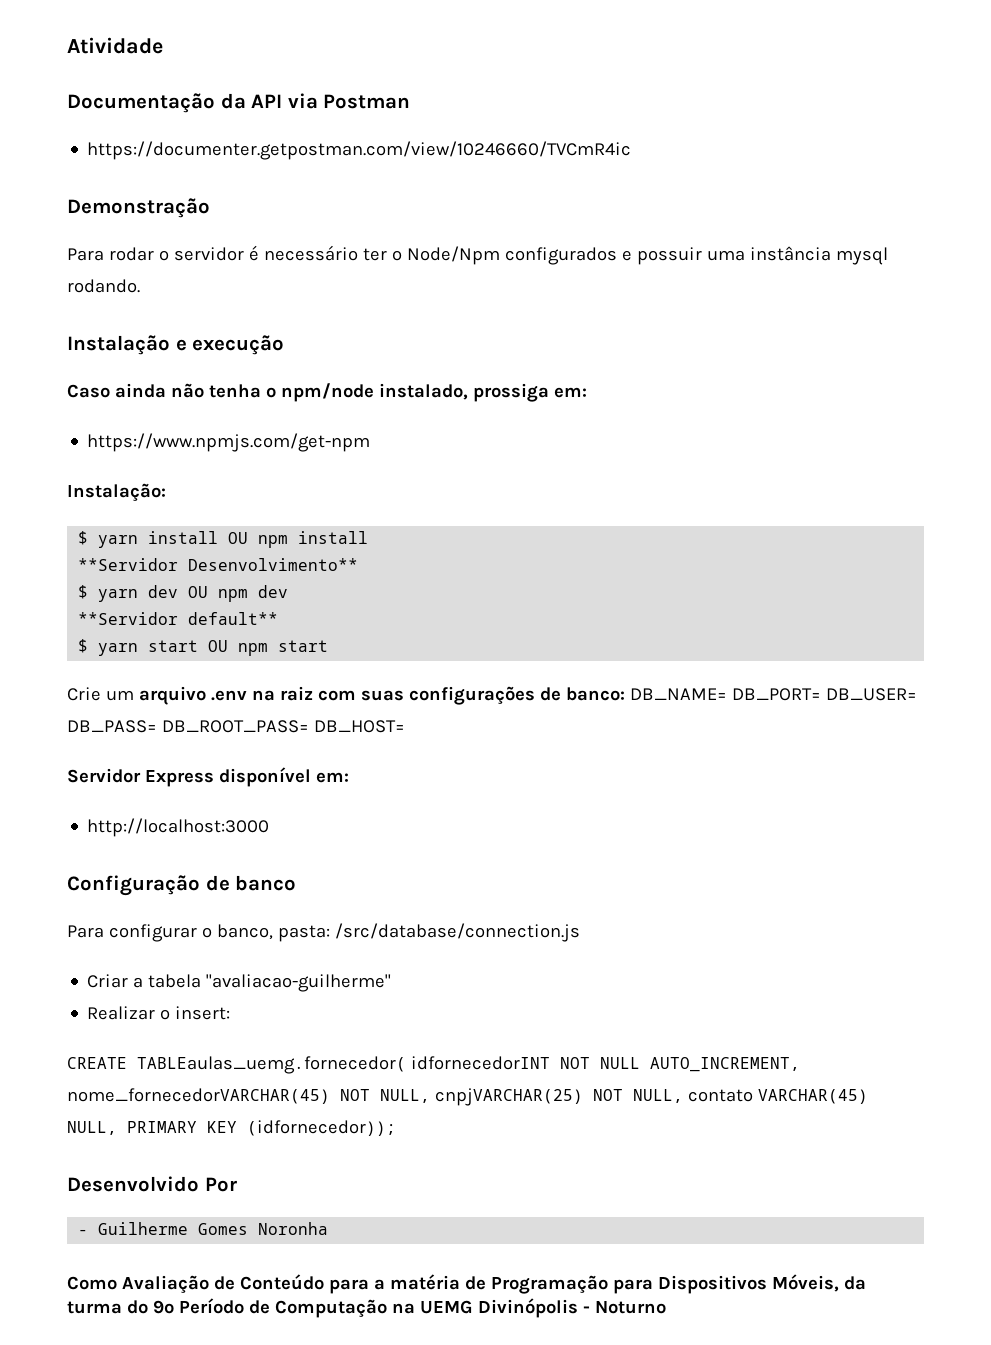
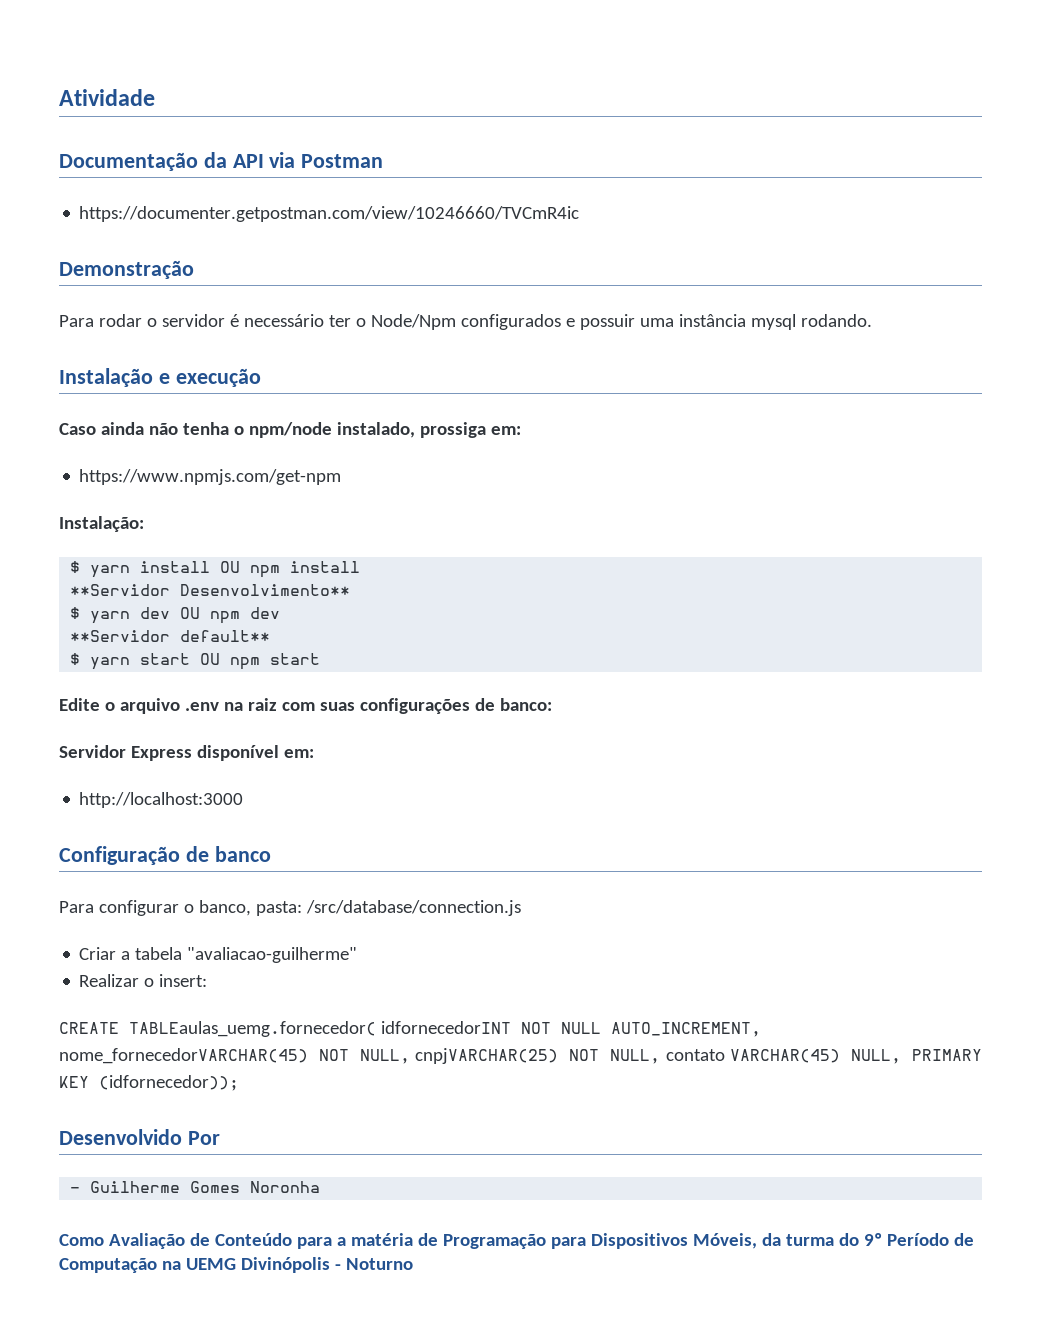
[67,687,134,701] Crie um -> [59,698,115,711] Edite o
[629,688,917,701] [67,720,405,733] DB_NAME= DB_PORT= DB_USER= DB_PASS= DB_ROOT_PASS= DB_HOST= -> (552, 704) none

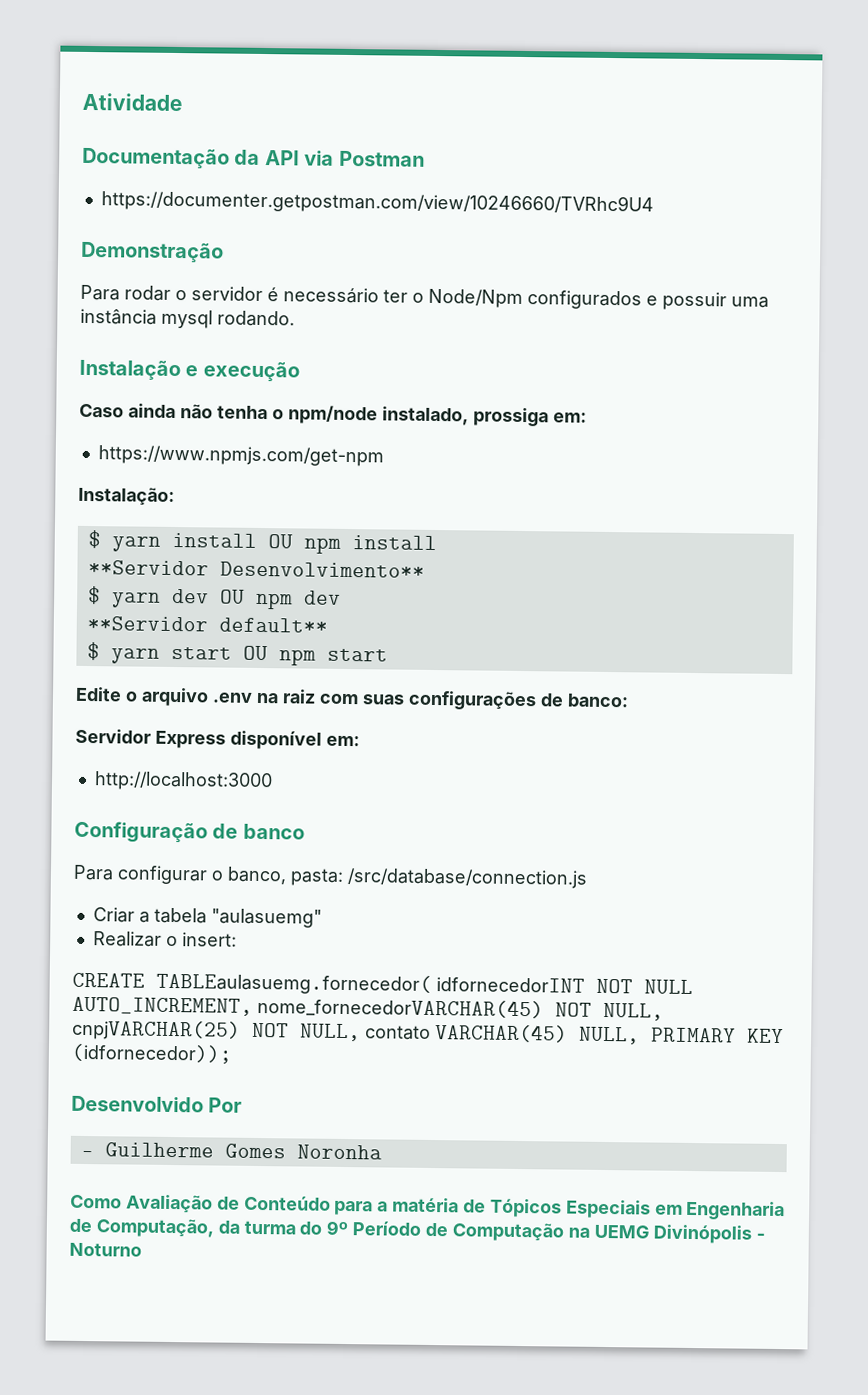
[79,206,580,222] https://documenter.getpostman.com/view/10246660/TVCmR4ic -> [100,190,654,216] https://documenter.getpostman.com/view/10246660/TVRhc9U4
[187,947,358,963] "avaliacao-guilherme" -> [210,908,322,928] "aulasuemg"
[129,1021,376,1037] TABLEaulas_uemg.fornecedor( -> [156,972,432,995] TABLEaulasuemg.fornecedor(
[442,1233,757,1249] Programação para Dispositivos Móveis, -> [489,1198,786,1221] [69,1218,214,1238] Tópicos Especiais em Engenharia de Computação,

